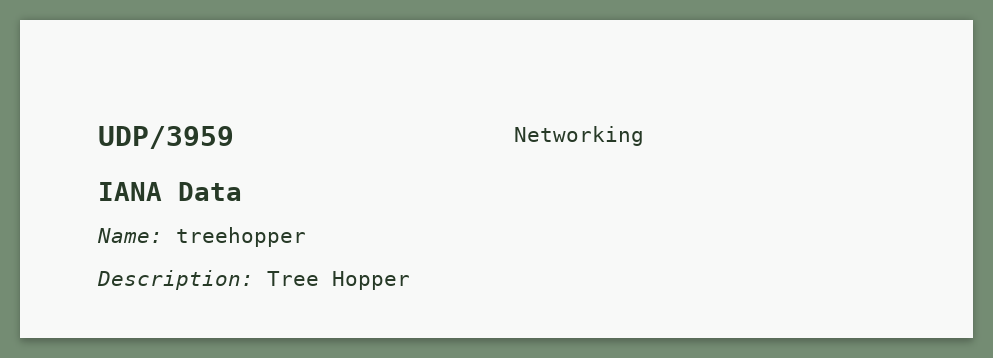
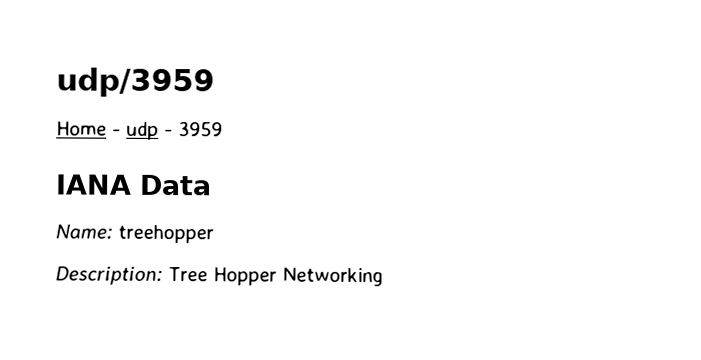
[98,126,234,149] UDP/3959 -> [56,67,215,98] [56,121,223,140] udp/3959 // Home - udp - 3959

